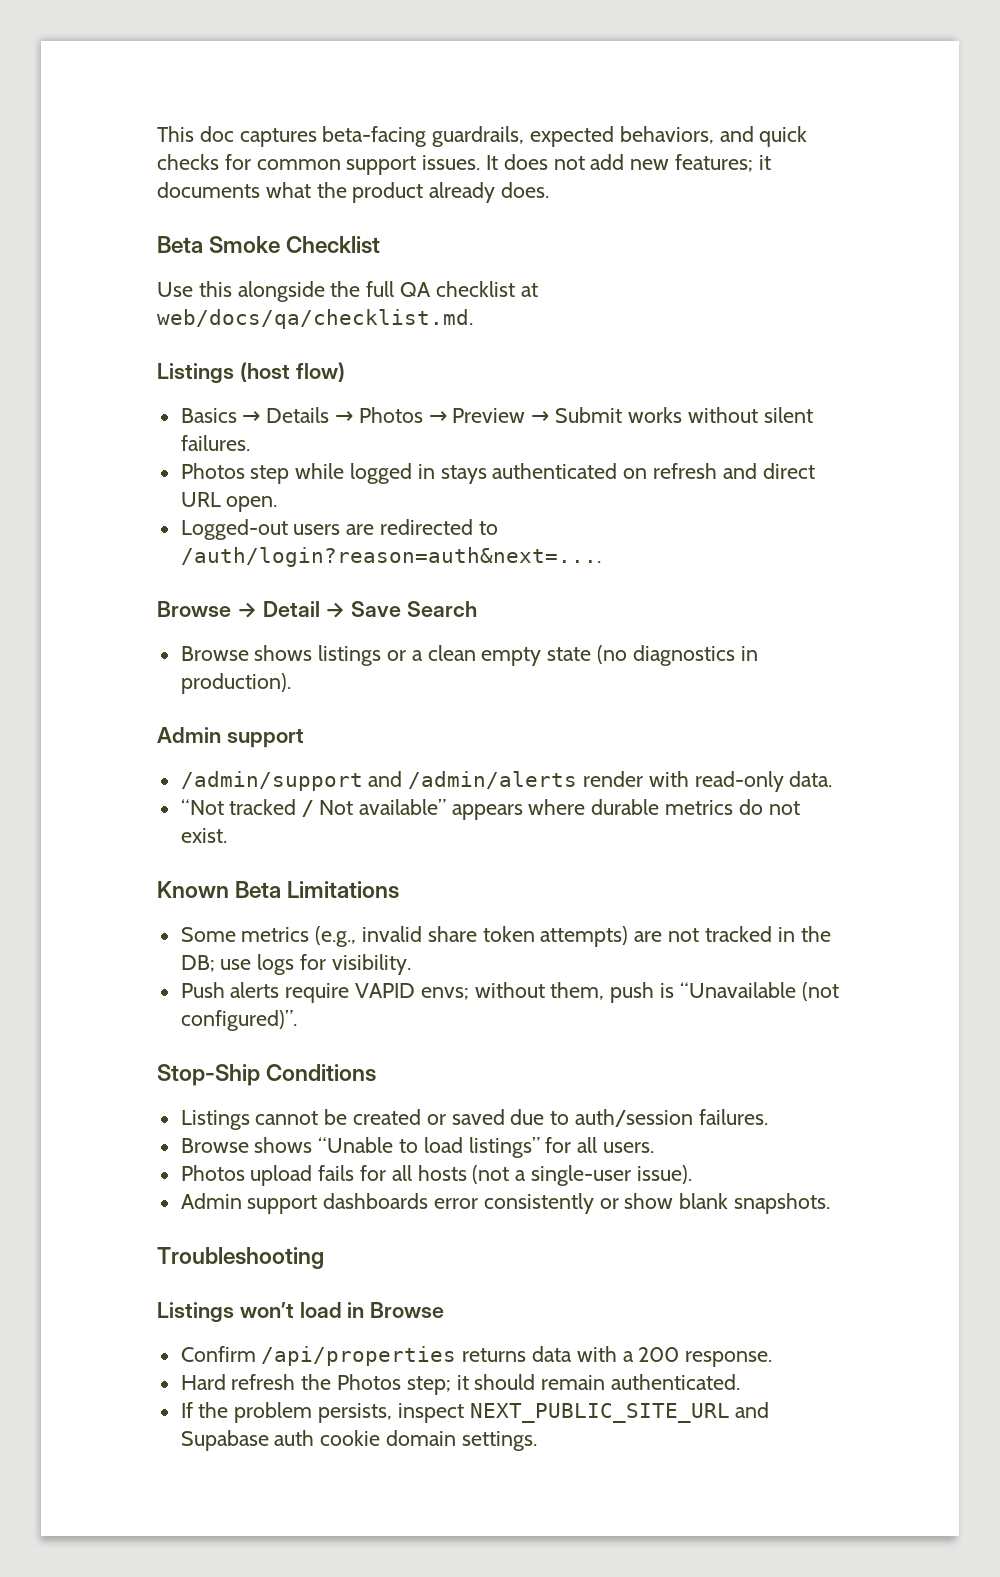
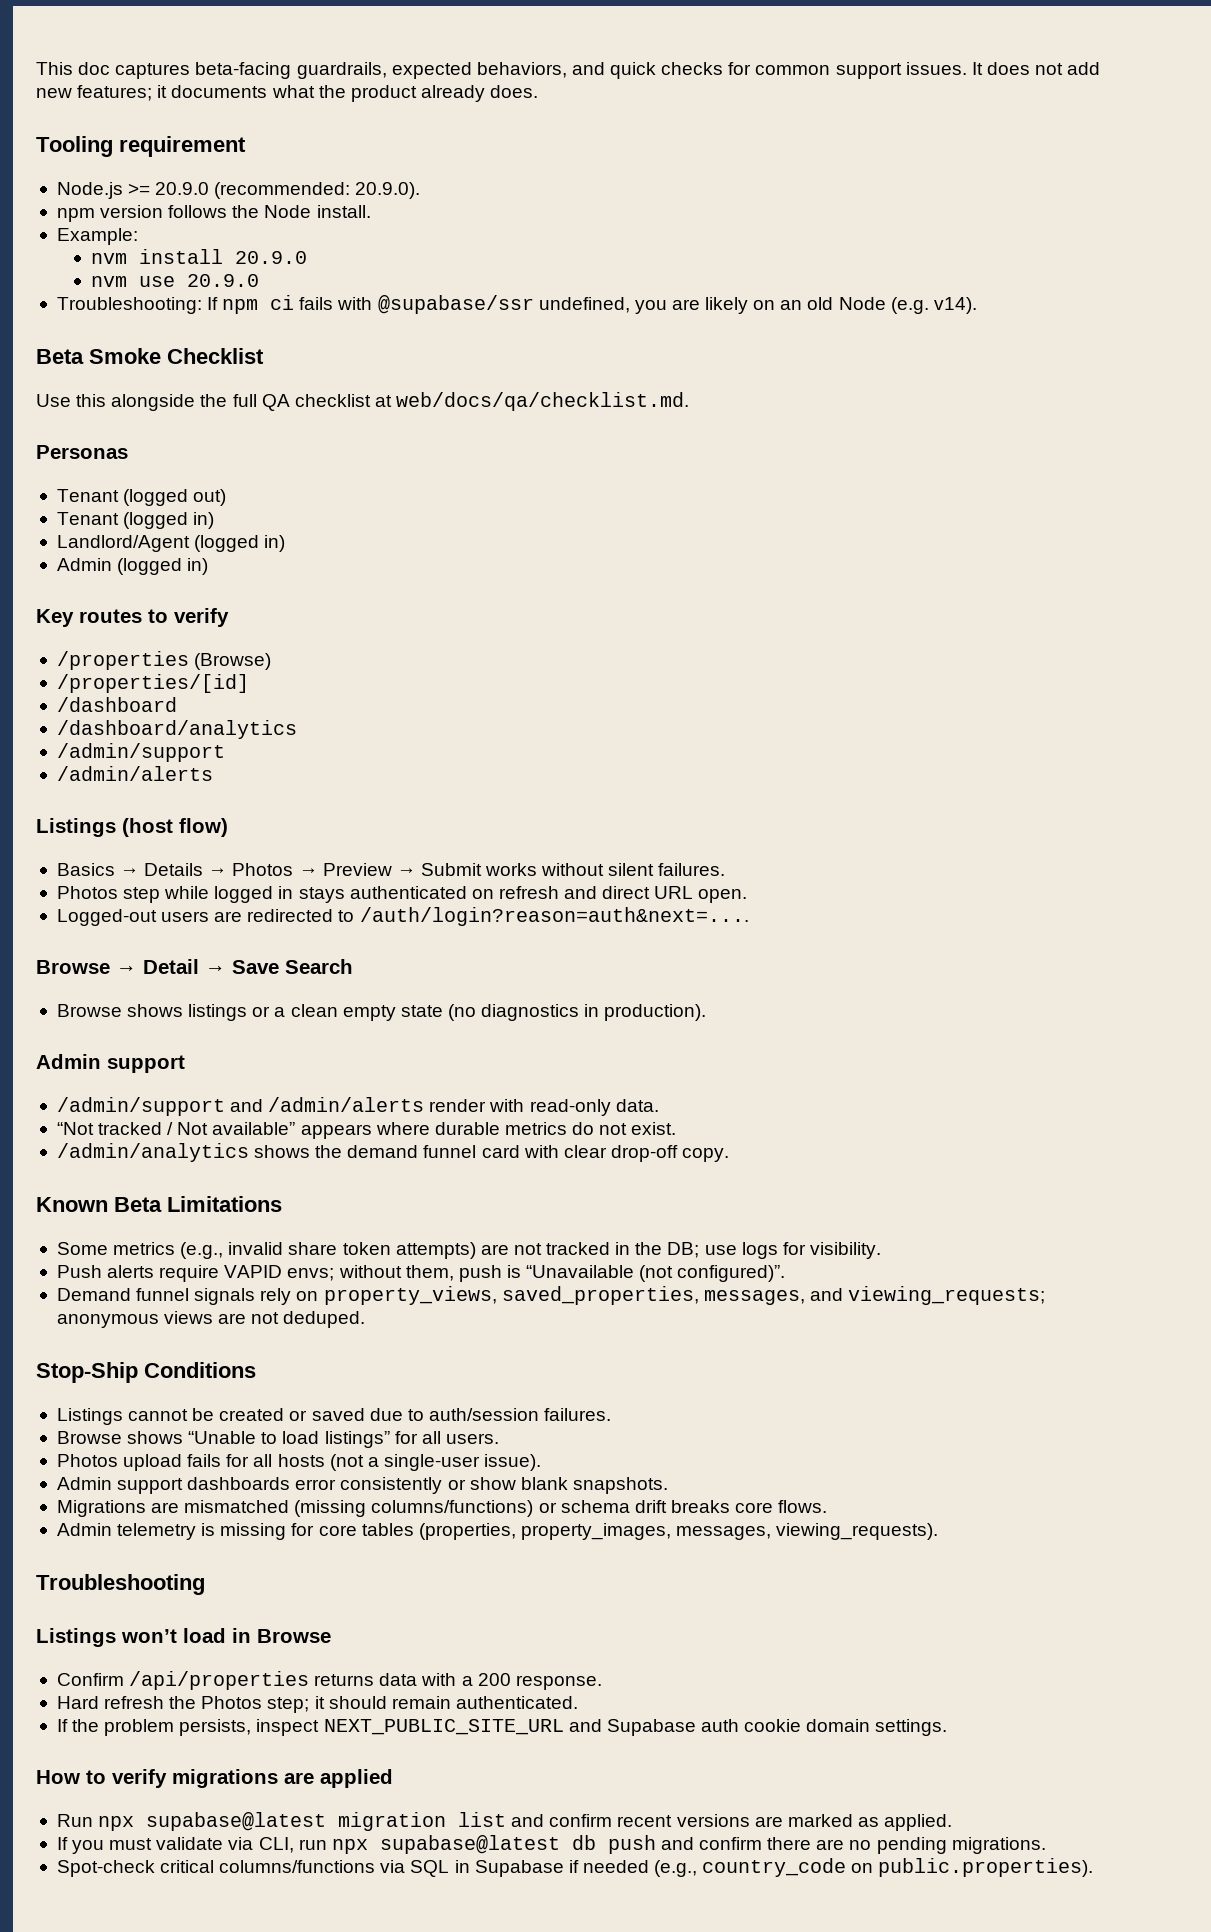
(550, 190) none -> [36,136,246,157] [56,182,421,199] [56,205,371,222] [56,228,138,245] [90,249,307,264] [90,274,259,287] [56,295,977,314] // Tooling requirement // Node.js >= 20.9.0 (recommended: 20.9.0). // npm version follows the Node install. // Example: // nvm install 20.9.0 // nvm use 20.9.0 // Troubleshooting: If npm ci fails with @supabase/ssr undefined, you are likely on an old Node (e.g. v14).
(473, 319) none -> [36,445,128,459] [56,489,227,506] [56,512,215,529] [56,535,286,552] [56,558,209,575] [36,608,229,627] [56,651,272,670] [56,674,249,693] [56,697,177,712] [56,720,297,739] [56,743,225,762] [56,766,213,781] // Personas // Tenant (logged out) // Tenant (logged in) // Landlord/Agent (logged in) // Admin (logged in) // Key routes to verify // /properties (Browse) // /properties/[id] // /dashboard // /dashboard/analytics // /admin/support // /admin/alerts
(227, 835) none -> [56,1143,730,1162] // /admin/analytics shows the demand funnel card with clear drop-off copy.
(297, 1020) none -> [56,1286,1046,1305] [56,1311,366,1328] // Demand funnel signals rely on property_views, saved_properties, messages, and viewing_requests; anonymous views are not deduped.
(831, 1203) none -> [56,1500,828,1517] [56,1523,939,1540] // Migrations are mismatched (missing columns/functions) or schema drift breaks core flows. // Admin telemetry is missing for core tables (properties, property_images, messages, viewing_requests).
(537, 1441) none -> [36,1769,393,1788] [56,1812,953,1831] [56,1835,1046,1854] [56,1858,1094,1877] // How to verify migrations are applied // Run npx supabase@latest migration list and confirm recent versions are marked as applied. // If you must validate via CLI, run npx supabase@latest db push and confirm there are no pending migrations. // Spot-check critical columns/functions via SQL in Supabase if needed (e.g., country_code on public.properties).

